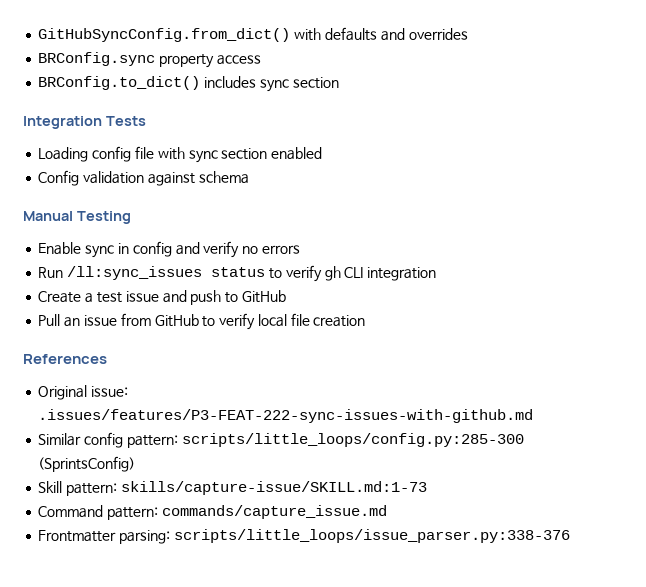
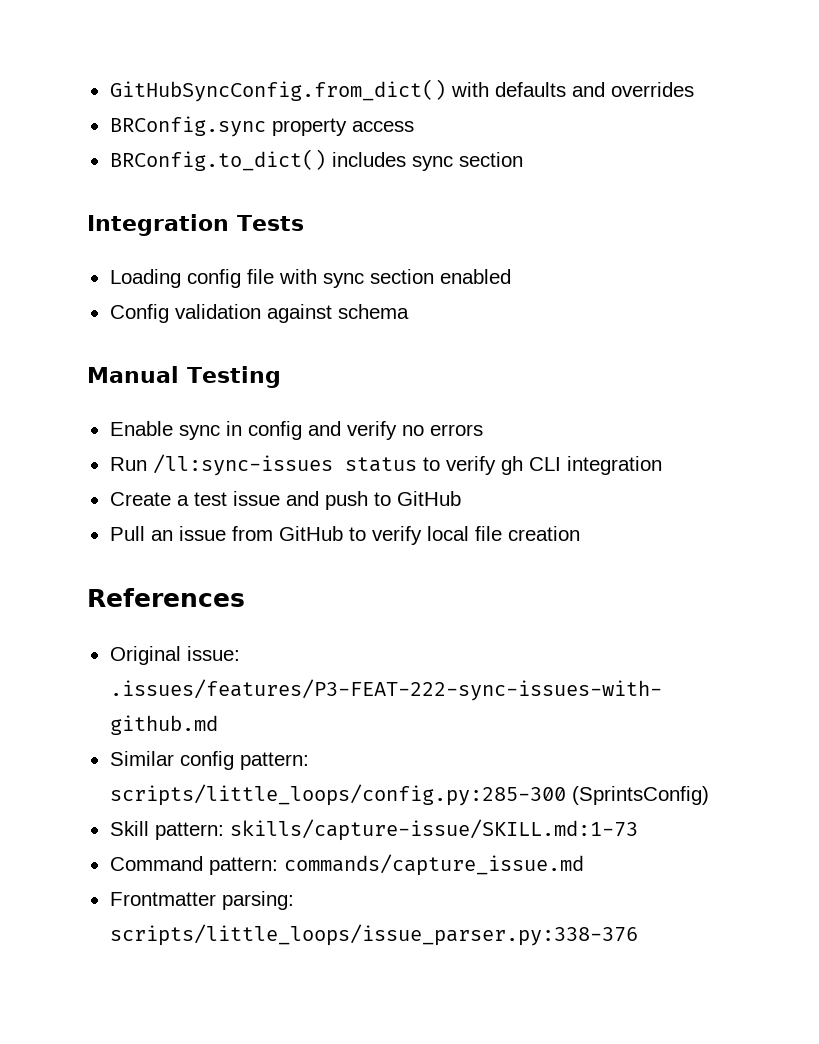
[67,266,203,280] /ll:sync_issues -> [152,454,333,476] /ll:sync-issues

